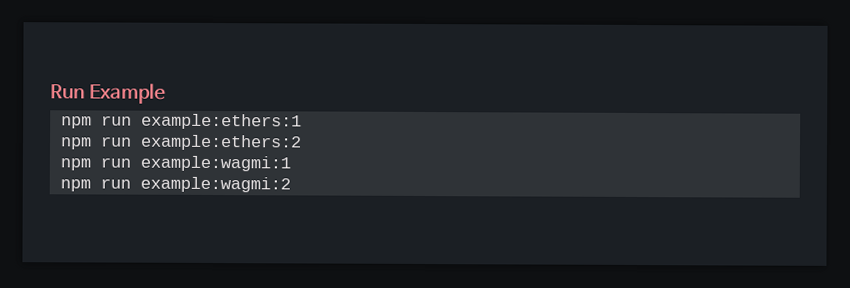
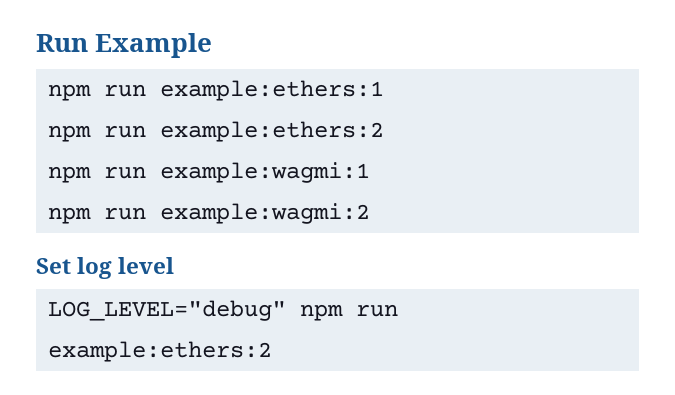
(291, 184) none -> [36,257,175,279] [47,300,398,321] [47,341,272,362] // Set log level // LOG_LEVEL="debug" npm run example:ethers:2

